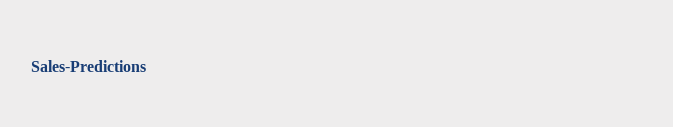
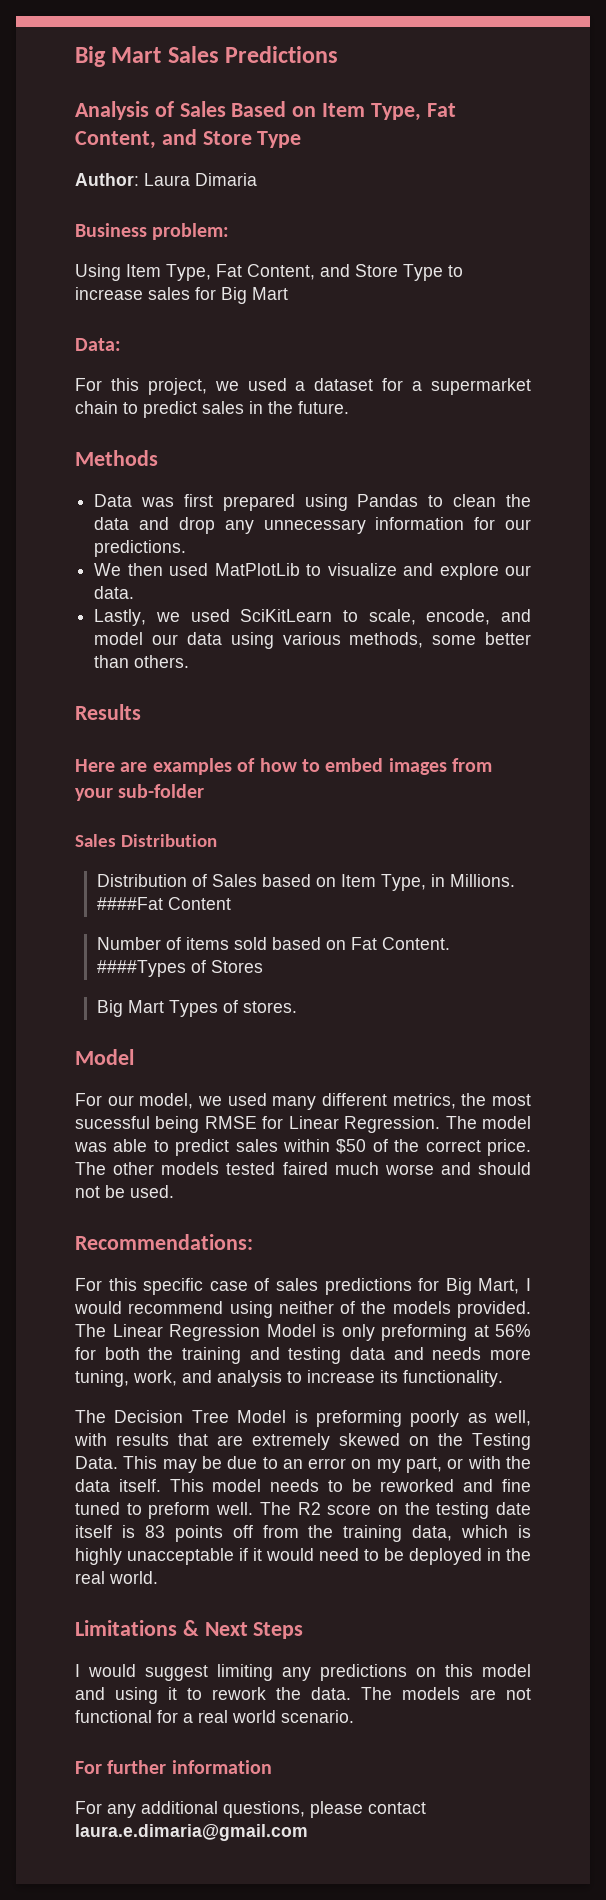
[31,60,146,72] Sales-Predictions -> [75,46,339,67] [75,101,456,121] [75,129,302,149] [75,173,257,186] [75,223,230,240] [75,264,463,281] [75,287,288,304] [75,338,121,351] [75,378,531,395] [75,401,349,418] [75,450,158,466] [94,494,531,511] [94,517,531,534] [94,540,187,557] [94,563,531,580] [94,586,135,599] [94,609,531,626] [94,632,531,649] [94,655,190,668] [75,704,141,720] [75,758,493,775] [75,784,205,801] [75,834,217,847] [96,874,515,891] [96,897,231,910] [96,937,450,950] [96,960,263,977] [96,1000,297,1017] [75,1049,134,1065] [75,1093,531,1110] [75,1116,531,1133] [74,1139,531,1156] [75,1162,531,1175] [75,1185,174,1198] [75,1234,253,1250] [75,1278,531,1295] [74,1301,531,1318] [75,1324,531,1341] [75,1347,531,1364] [75,1370,503,1387] [75,1410,531,1427] [74,1433,531,1450] [75,1456,532,1473] [75,1479,531,1492] [75,1502,531,1519] [75,1525,531,1542] [75,1548,531,1565] [75,1571,158,1584] [75,1620,304,1639] [75,1664,531,1681] [75,1687,531,1704] [75,1710,354,1723] [75,1760,272,1774] [75,1801,426,1818] [75,1824,308,1841] Big Mart Sales Predictions // Analysis of Sales Based on Item Type, Fat Content, and Store Type // Author: Laura Dimaria // Business problem: // Using Item Type, Fat Content, and Store Type to increase sales for Big Mart // Data: // For this project, we used a dataset for a supermarket chain to predict sales in the future. // Methods // Data was first prepared using Pandas to clean the data and drop any unnecessary information for our predictions. // We then used MatPlotLib to visualize and explore our data. // Lastly, we used SciKitLearn to scale, encode, and model our data using various methods, some better than others. // Results // Here are examples of how to embed images from your sub-folder // Sales Distribution // Distribution of Sales based on Item Type, in Millions. ####Fat Content // Number of items sold based on Fat Content. ####Types of Stores // Big Mart Types of stores. // Model // For our model, we used many different metrics, the most sucessful being RMSE for Linear Regression. The model was able to predict sales within $50 of the correct price. The other models tested faired much worse and should not be used. // Recommendations: // For this specific case of sales predictions for Big Mart, I would recommend using neither of the models provided. The Linear Regression Model is only preforming at 56% for both the training and testing data and needs more tuning, work, and analysis to increase its functionality. // The Decision Tree Model is preforming poorly as well, with results that are extremely skewed on the Testing Data. This may be due to an error on my part, or with the data itself. This model needs to be reworked and fine tuned to preform well. The R2 score on the testing date itself is 83 points off from the training data, which is highly unacceptable if it would need to be deployed in the real world. // Limitations & Next Steps // I would suggest limiting any predictions on this model and using it to rework the data. The models are not functional for a real world scenario. // For further information // For any additional questions, please contact laura.e.dimaria@gmail.com

